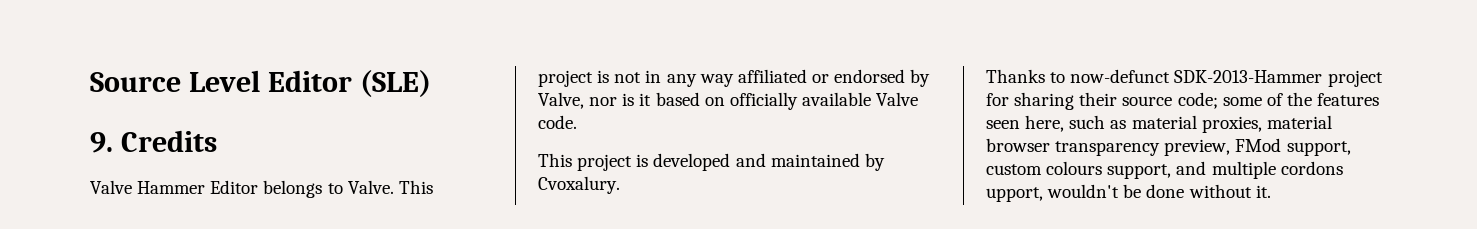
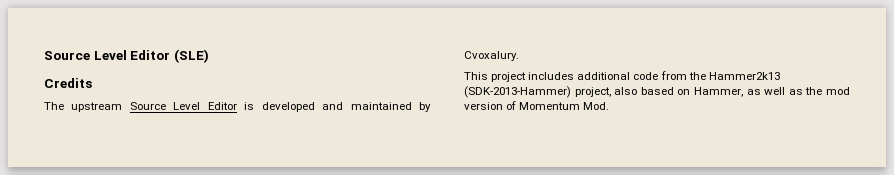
[90,132,113,153] 9. -> (209, 56) none
[90,180,433,198] [538,69,931,87] [538,92,919,110] [538,115,577,129] [538,153,633,171] Valve Hammer Editor belongs to Valve. This project is not in any way affiliated or endorsed by Valve, nor is it based on officially available Valve code. // This project -> [44,102,237,112] The upstream Source Level Editor
[986,69,1383,87] [986,92,1380,110] [986,115,1332,133] [986,138,1351,156] [986,161,1343,179] [986,184,1271,202] Thanks to now-defunct SDK-2013-Hammer project for sharing their source code; some of the features seen here, such as material proxies, material browser transparency preview, FMod support, custom colours support, and multiple cordons upport, wouldn't be done without it. -> [464,71,780,82] [464,86,851,98] [464,101,610,110] This project includes additional code from the Hammer2k13 (SDK-2013-Hammer) project, also based on Hammer, as well as the mod version of Momentum Mod.

